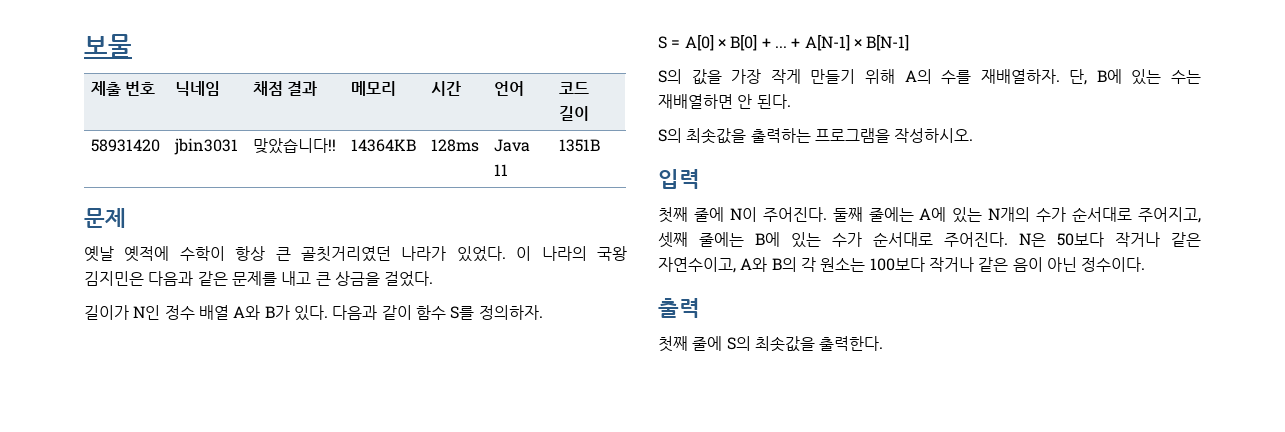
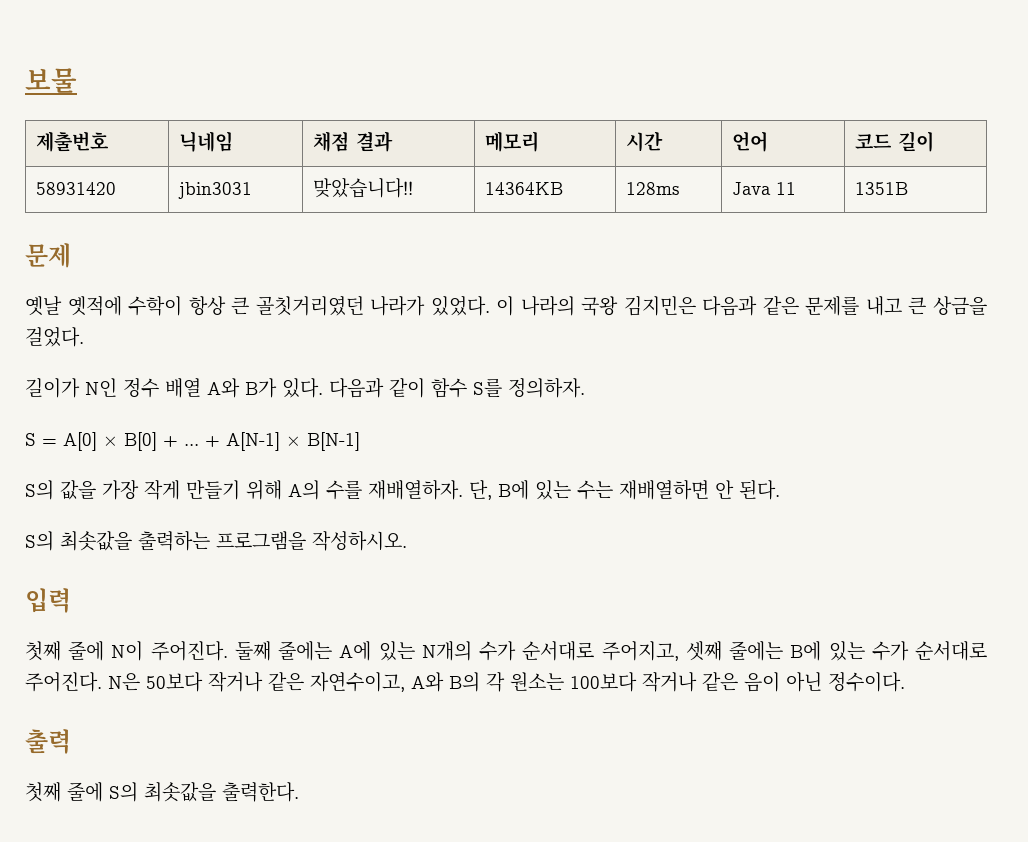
[91,81,156,96] 제출 번호 -> [35,131,109,152] 제출번호

